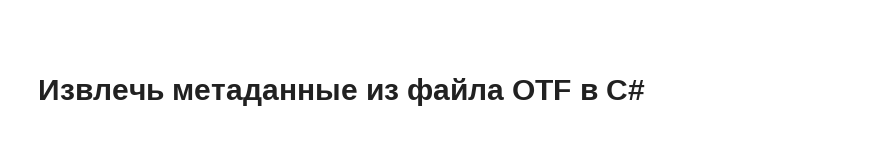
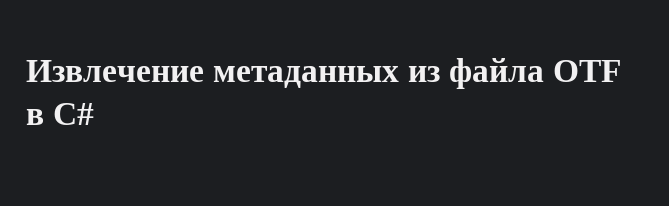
[38,80,359,106] Извлечь метаданные -> [26,60,400,88] Извлечение метаданных

